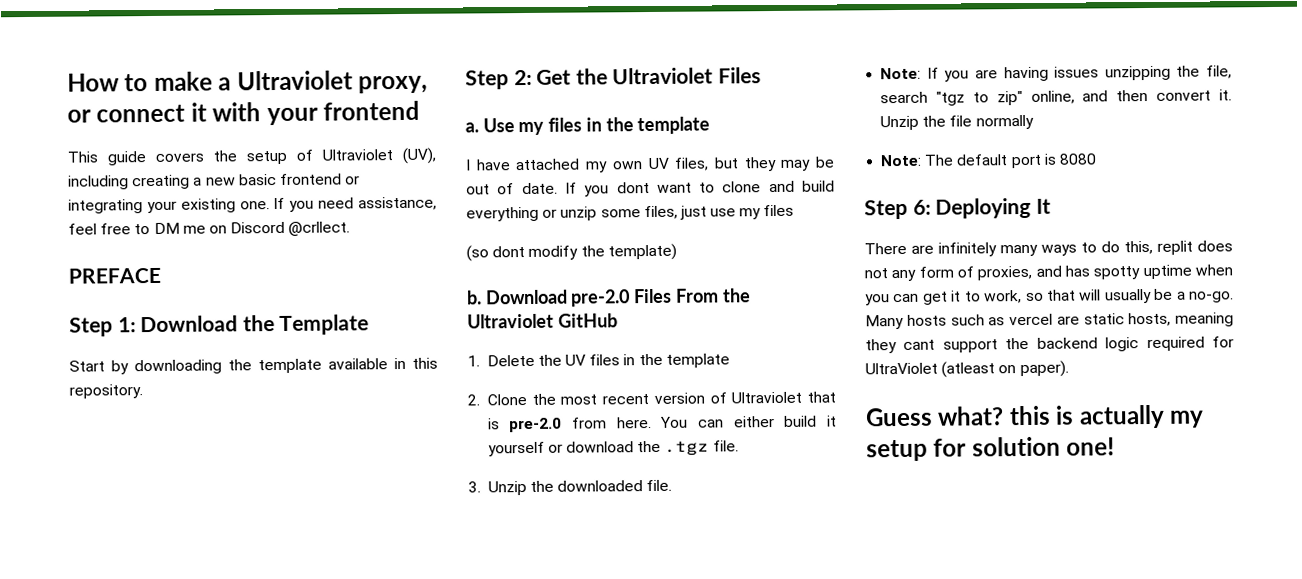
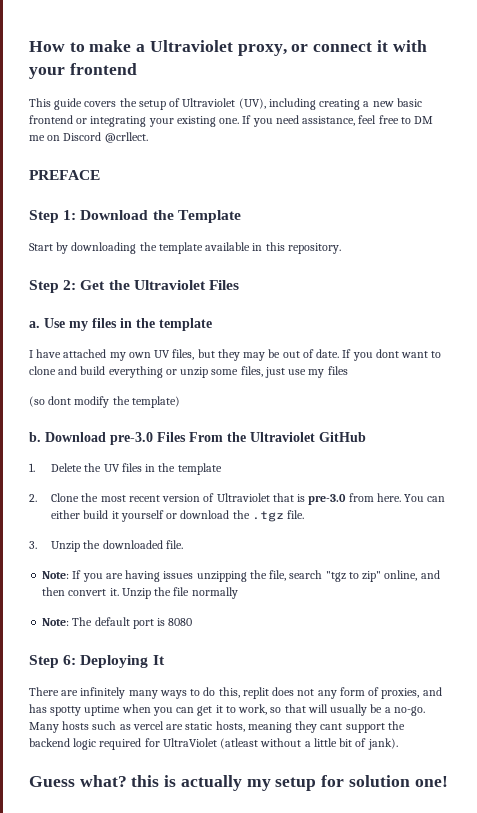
[570,289,631,307] pre-2.0 -> [110,432,153,445] pre-3.0
[509,417,563,433] pre-2.0 -> [308,494,347,505] pre-3.0
[998,360,1069,378] on paper). -> [260,738,398,750] without a little bit of jank).

